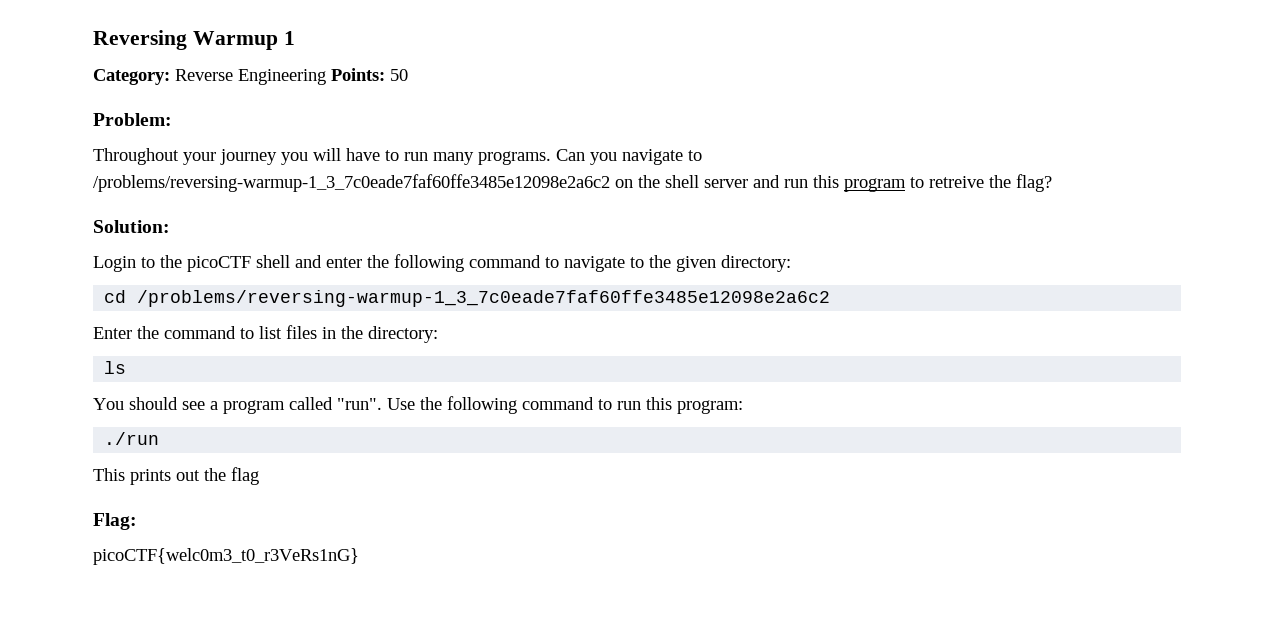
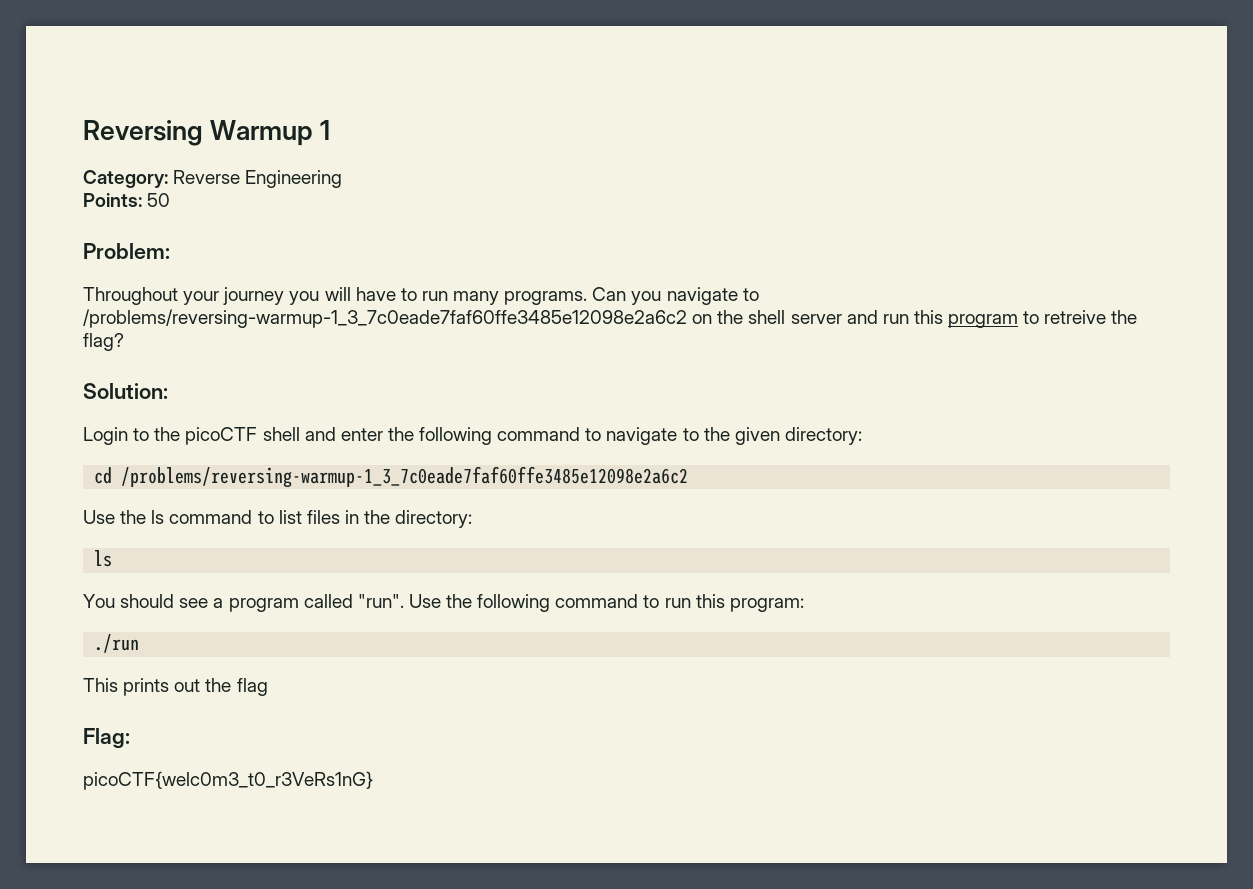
(326, 77) none -> (343, 179) //
[93,326,159,339] Enter the -> [83,510,165,524] Use the ls

